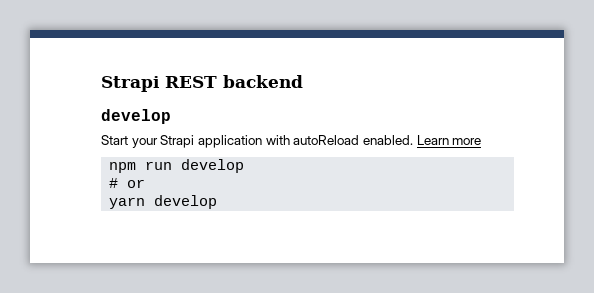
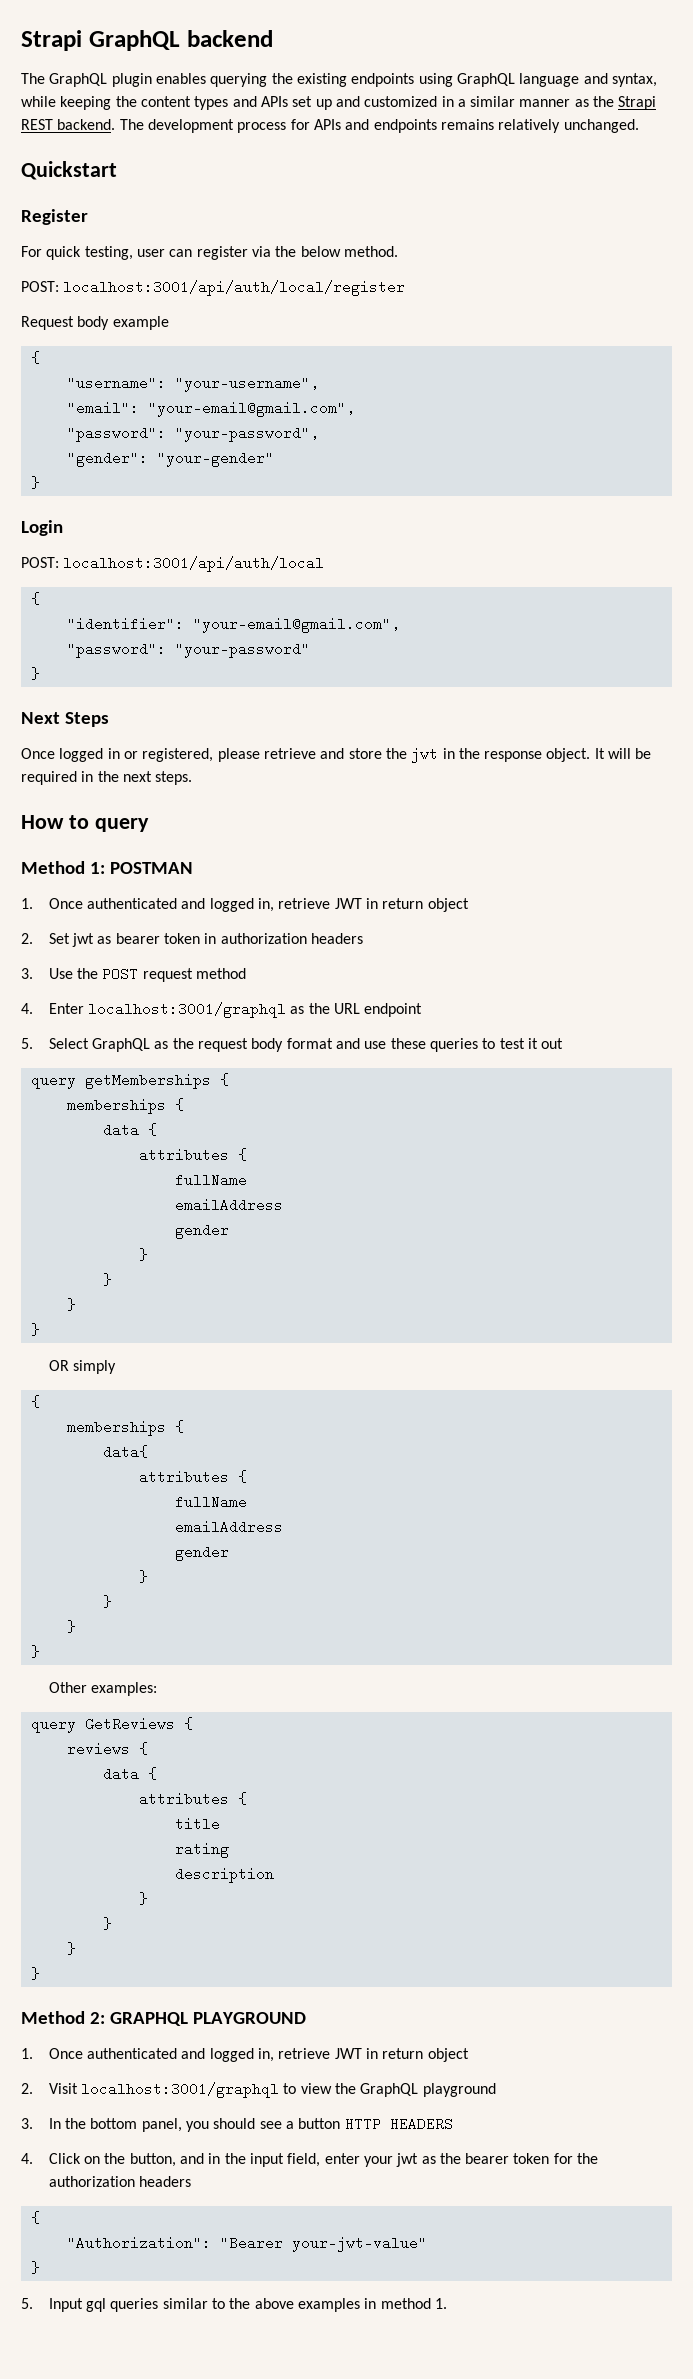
[101,75,303,92] [101,109,171,124] [101,135,482,148] [109,159,245,173] [109,178,146,188] [109,195,218,209] Strapi REST backend // develop // Start your Strapi application with autoReload enabled. Learn more // npm run develop // # or // yarn develop -> [21,30,273,51] [21,73,657,87] [21,96,657,110] [21,119,639,133] [21,161,117,180] [21,209,88,225] [21,246,398,260] [21,280,406,296] [21,316,169,330] [30,351,40,364] [66,376,319,392] [66,401,355,417] [66,426,319,442] [66,451,274,467] [30,476,40,489] [21,520,63,536] [21,556,325,572] [30,592,40,605] [66,617,400,633] [66,642,310,658] [30,667,40,680] [21,712,109,727] [21,748,652,763] [21,771,193,785] [21,815,149,832] [21,861,193,874] [21,898,469,912] [21,933,363,947] [21,967,246,982] [21,1002,423,1018] [21,1038,564,1052] [30,1073,229,1089] [66,1098,184,1114] [102,1123,157,1137] [138,1148,247,1162] [174,1173,247,1187] [174,1198,283,1212] [174,1223,229,1239] [138,1248,148,1261] [102,1273,112,1286] [66,1298,76,1311] [30,1323,40,1336] [48,1360,116,1374] [30,1395,40,1408] [66,1420,184,1436] [102,1445,148,1459] [138,1470,247,1484] [174,1495,247,1509] [174,1520,283,1534] [174,1545,229,1561] [138,1570,148,1583] [102,1595,112,1608] [66,1620,76,1633] [30,1645,40,1658] [48,1682,157,1696] [30,1717,193,1733] [66,1742,148,1756] [102,1767,157,1781] [138,1792,247,1806] [174,1817,220,1831] [174,1842,229,1858] [174,1867,274,1883] [138,1892,148,1905] [102,1917,112,1930] [66,1942,76,1955] [30,1967,40,1980] [21,2011,306,2026] [21,2048,469,2062] [21,2082,496,2098] [21,2117,453,2132] [21,2153,599,2167] [48,2176,191,2187] [30,2211,40,2224] [66,2236,427,2252] [30,2261,40,2274] [21,2298,447,2312] Strapi GraphQL backend // The GraphQL plugin enables querying the existing endpoints using GraphQL language and syntax, while keeping the content types and APIs set up and customized in a similar manner as the Strapi REST backend. The development process for APIs and endpoints remains relatively unchanged. // Quickstart // Register // For quick testing, user can register via the below method. // POST: localhost:3001/api/auth/local/register // Request body example // { // "username": "your-username", // "email": "your-email@gmail.com", // "password": "your-password", // "gender": "your-gender" // } // Login // POST: localhost:3001/api/auth/local // { // "identifier": "your-email@gmail.com", // "password": "your-password" // } // Next Steps // Once logged in or registered, please retrieve and store the jwt in the response object. It will be required in the next steps. // How to query // Method 1: POSTMAN // 1. Once authenticated and logged in, retrieve JWT in return object // 2. Set jwt as bearer token in authorization headers // 3. Use the POST request method // 4. Enter localhost:3001/graphql as the URL endpoint // 5. Select GraphQL as the request body format and use these queries to test it out // query getMemberships { // memberships { // data { // attributes { // fullName // emailAddress // gender // } // } // } // } // OR simply // { // memberships { // data{ // attributes { // fullName // emailAddress // gender // } // } // } // } // Other examples: // query GetReviews { // reviews { // data { // attributes { // title // rating // description // } // } // } // } // Method 2: GRAPHQL PLAYGROUND // 1. Once authenticated and logged in, retrieve JWT in return object // 2. Visit localhost:3001/graphql to view the GraphQL playground // 3. In the bottom panel, you should see a button HTTP HEADERS // 4. Click on the button, and in the input field, enter your jwt as the bearer token for the authorization headers // { // "Authorization": "Bearer your-jwt-value" // } // 5. Input gql queries similar to the above examples in method 1.

